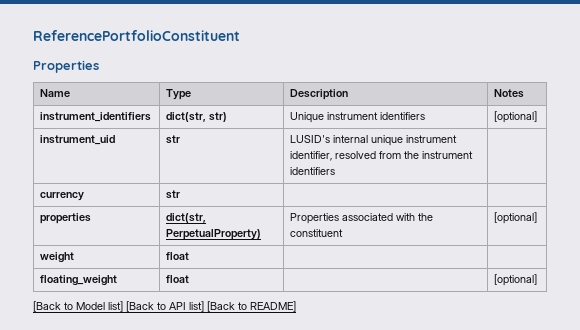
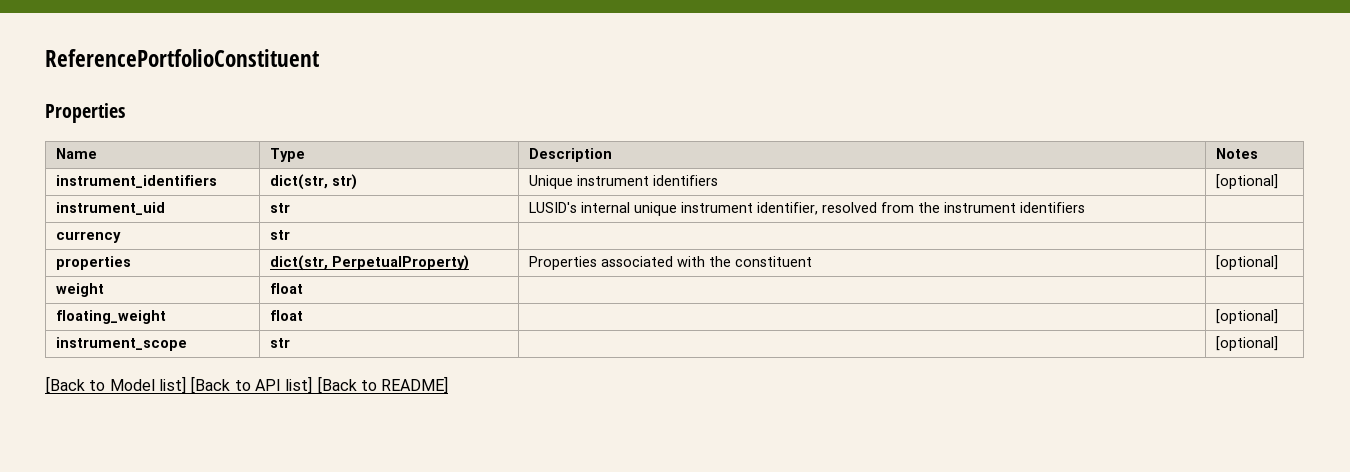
(538, 280) none -> [55,337,187,351] [269,338,290,348] [1215,336,1278,351] // instrument_scope | str | | [optional]

